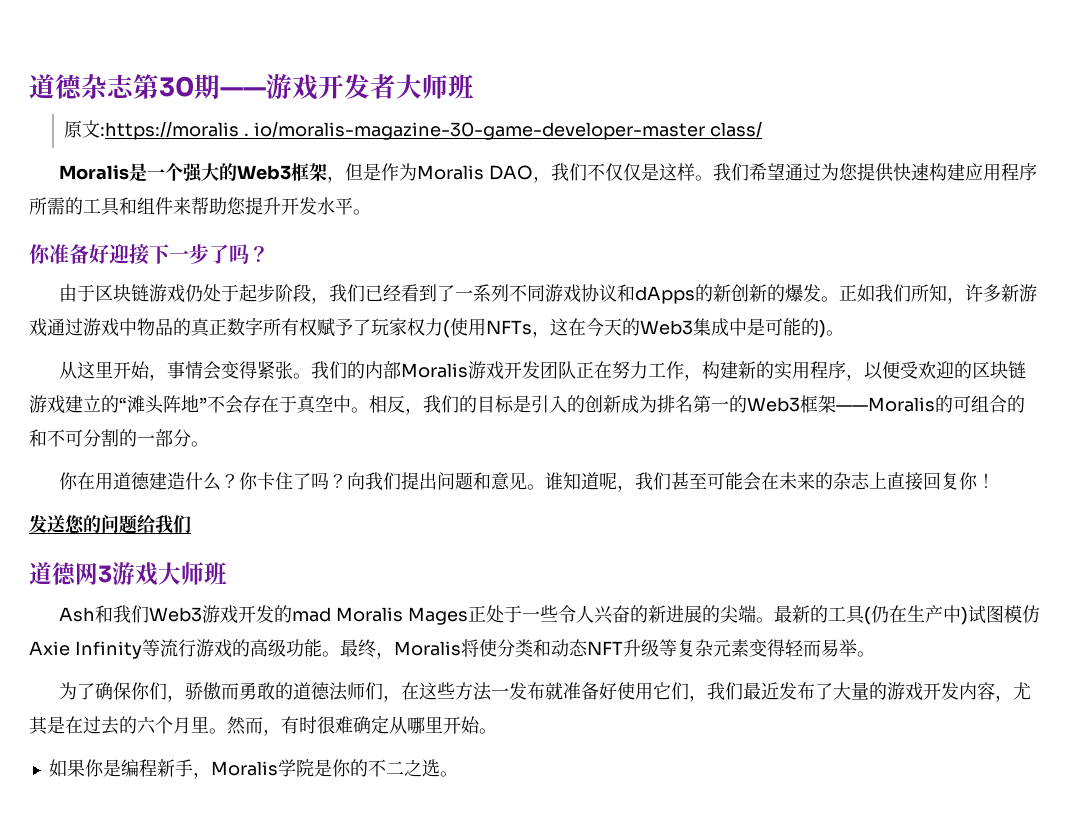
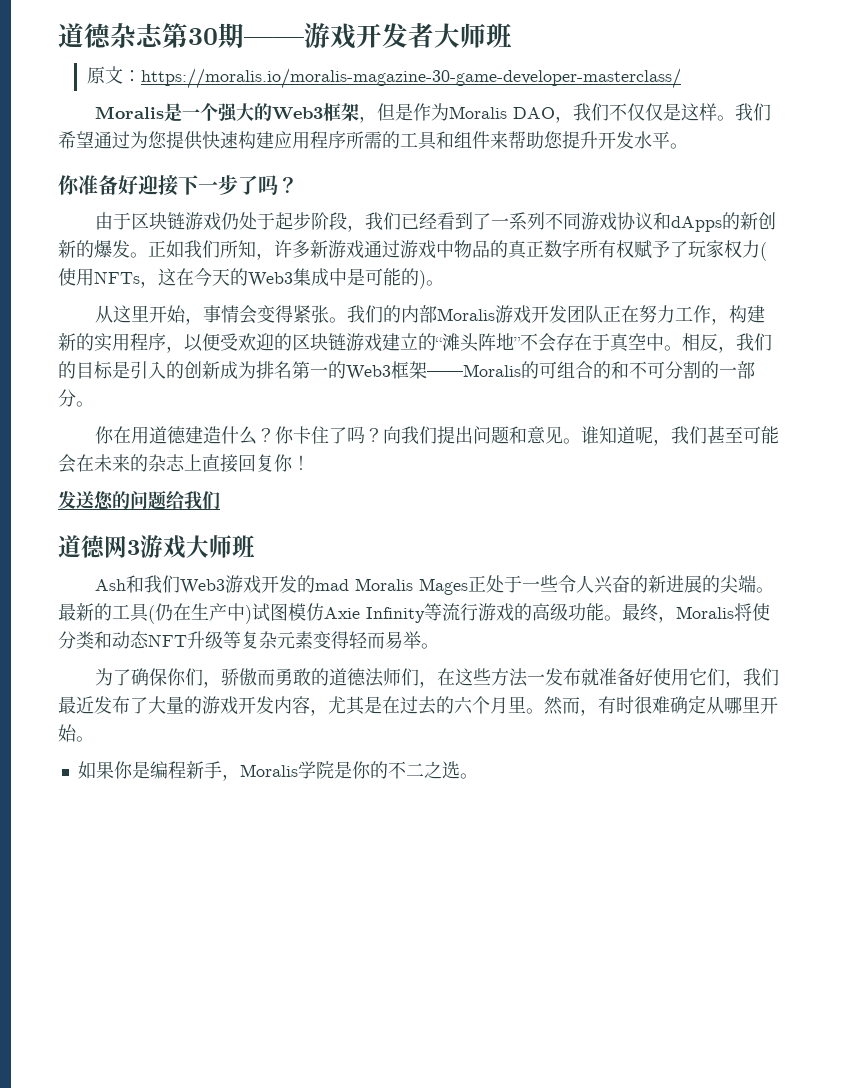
[100,121,762,140] :https://moralis . io/moralis-magazine-30-game-developer-master class/ -> [122,68,681,89] ：https://moralis.io/moralis-magazine-30-game-developer-masterclass/

